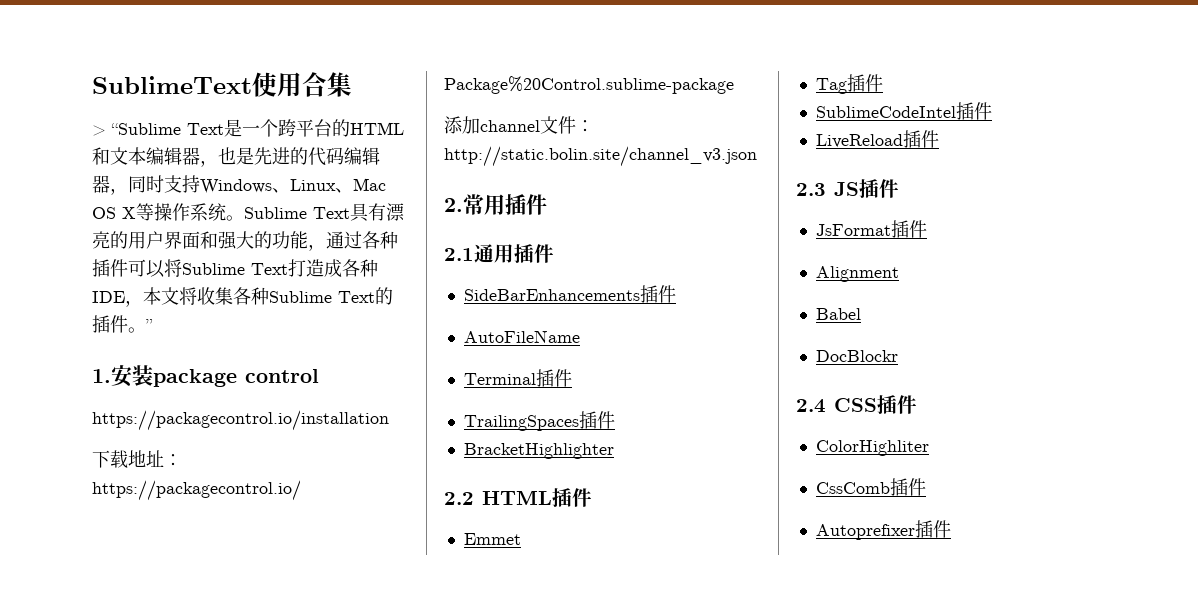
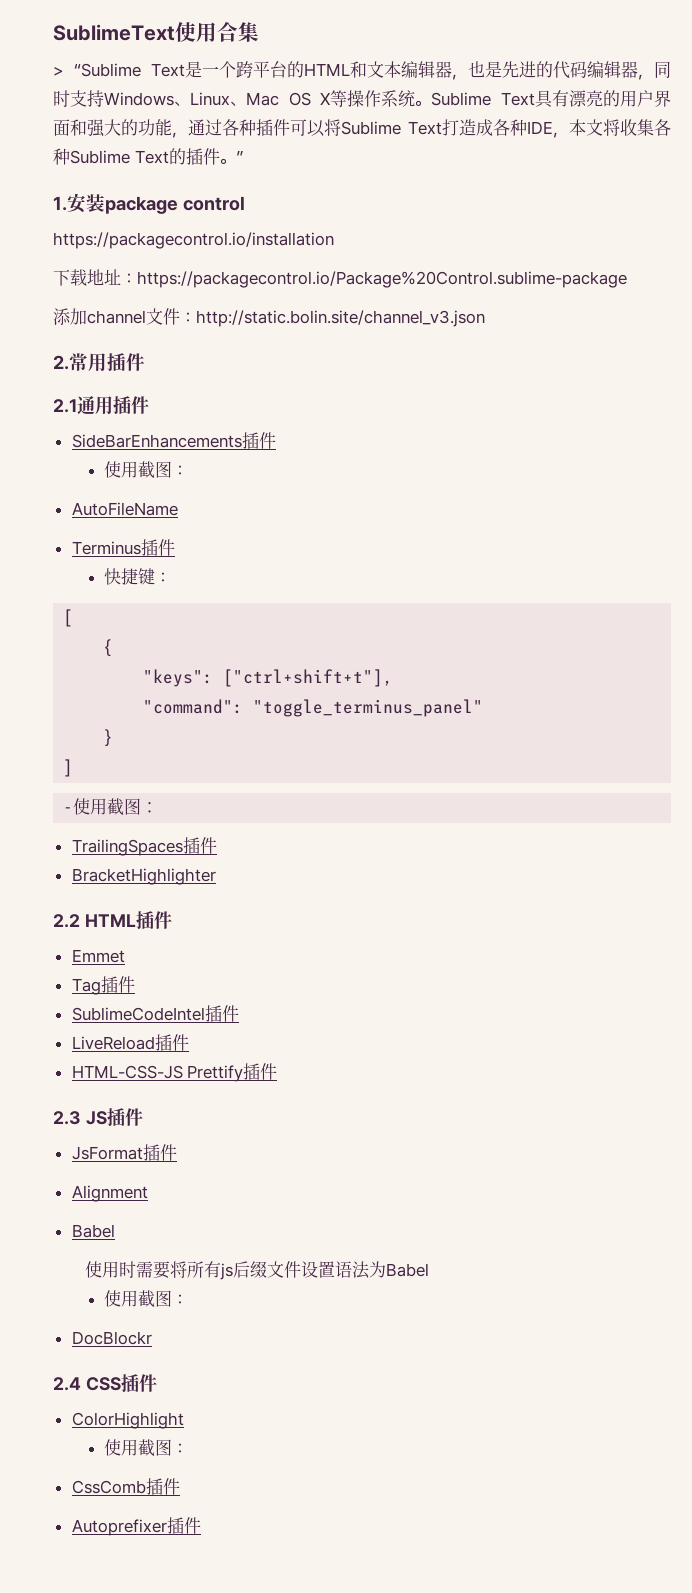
(676, 294) none -> [104,461,189,479] // 使用截图：
[463,369,572,387] Terminal插件 -> [71,539,175,556] [104,568,172,585] [63,609,74,627] [103,639,114,657] [143,669,394,687] [143,699,484,717] [103,729,114,747] [63,759,74,777] [63,798,159,816] Terminus插件 // 快捷键： // [ // { // "keys": ["ctrl+shift+t"], // "command": "toggle_terminus_panel" // } // ] // -使用截图：
(939, 139) none -> [71,1063,278,1082] // HTML-CSS-JS Prettify插件
(861, 314) none -> [85,1261,430,1280] [104,1290,189,1308] // 使用时需要将所有js后缀文件设置语法为Babel // 使用截图：
[815,440,929,456] ColorHighliter -> [71,1412,184,1429] [104,1439,189,1457] ColorHighlight // 使用截图：

